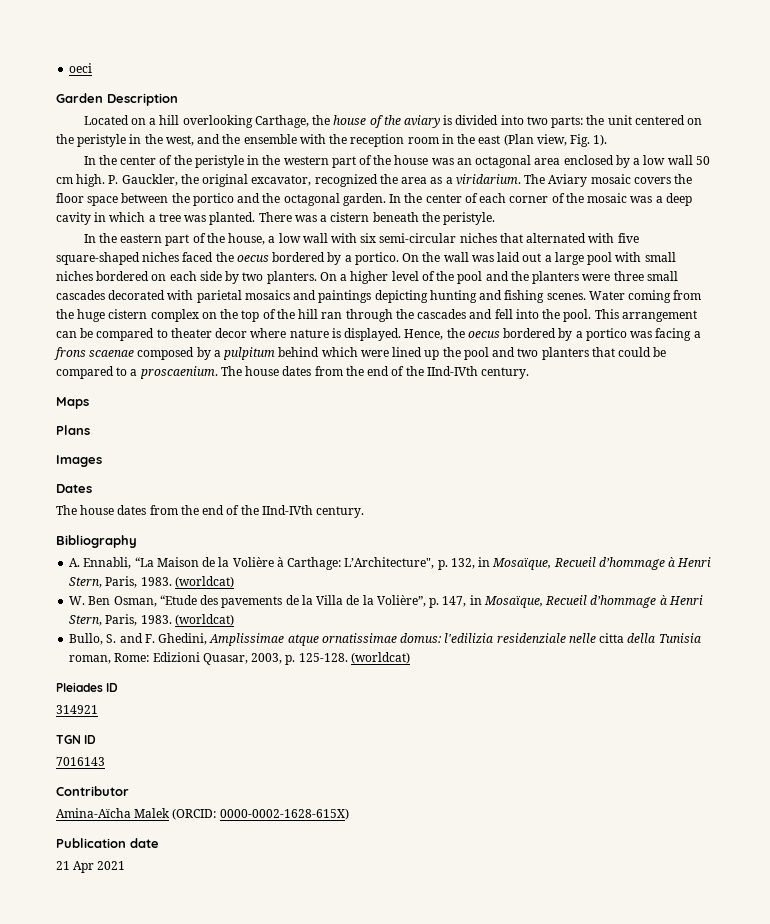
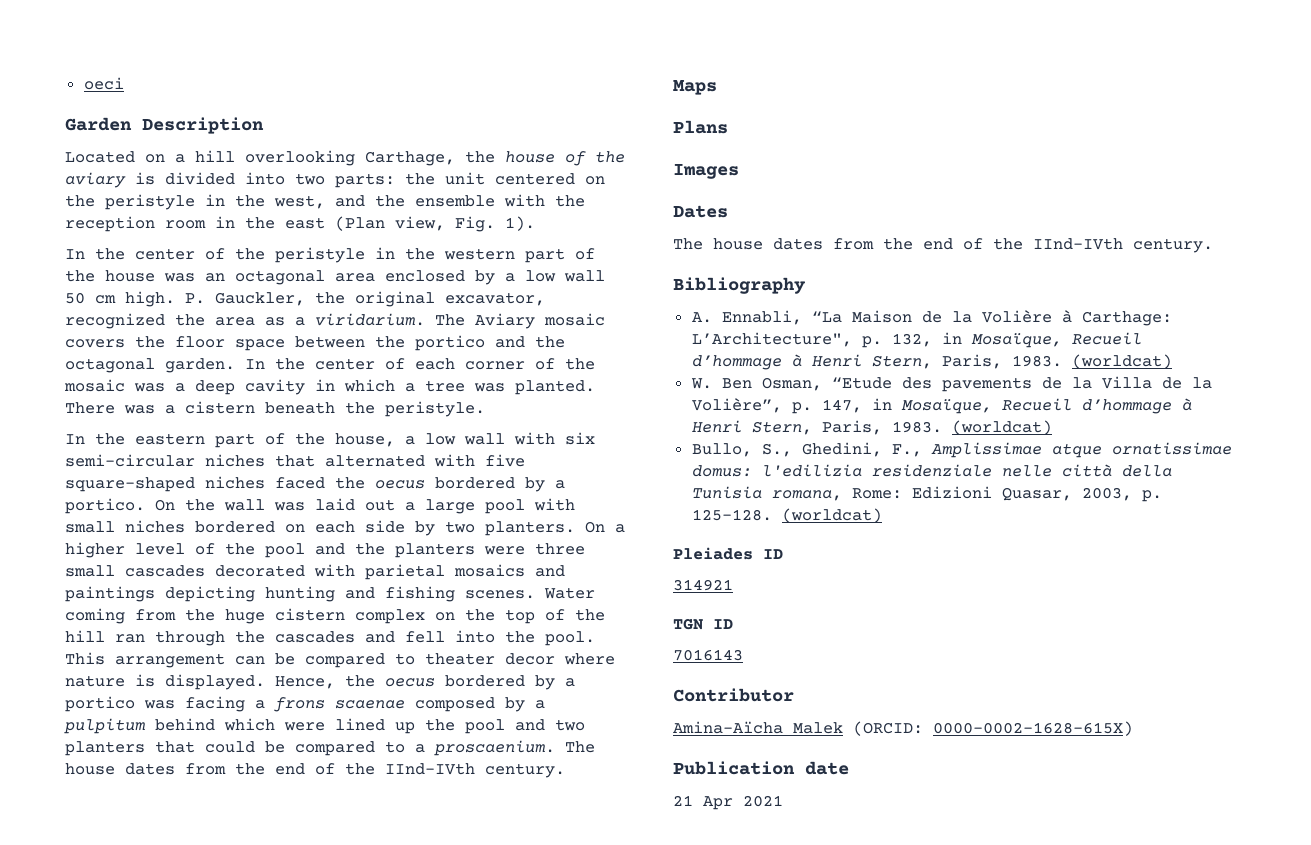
[106,633,208,645] S. and F. Ghedini, -> [761,442,922,457] S., Ghedini, F.,
[599,633,625,643] citta -> [1061,464,1112,477] città
[69,655,112,664] roman, -> [771,490,842,501] romana,

